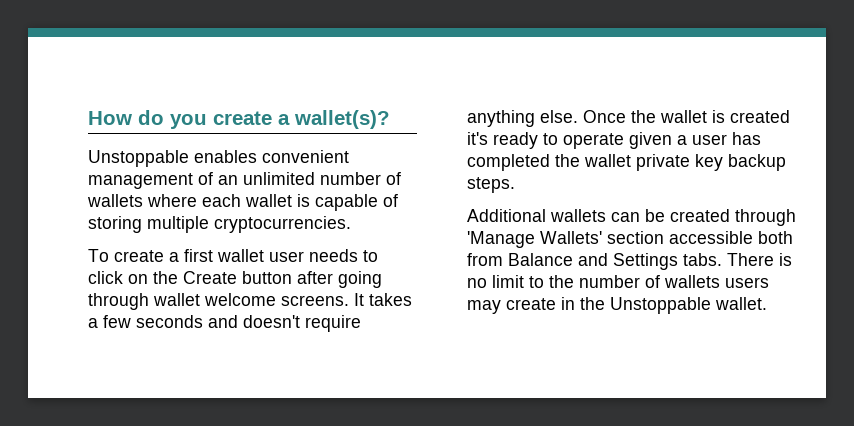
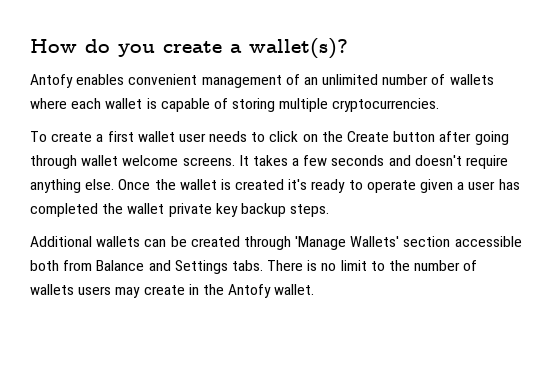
[88,150,189,167] Unstoppable -> [30,74,73,88] Antofy
[610,297,711,314] Unstoppable -> [228,284,272,298] Antofy

